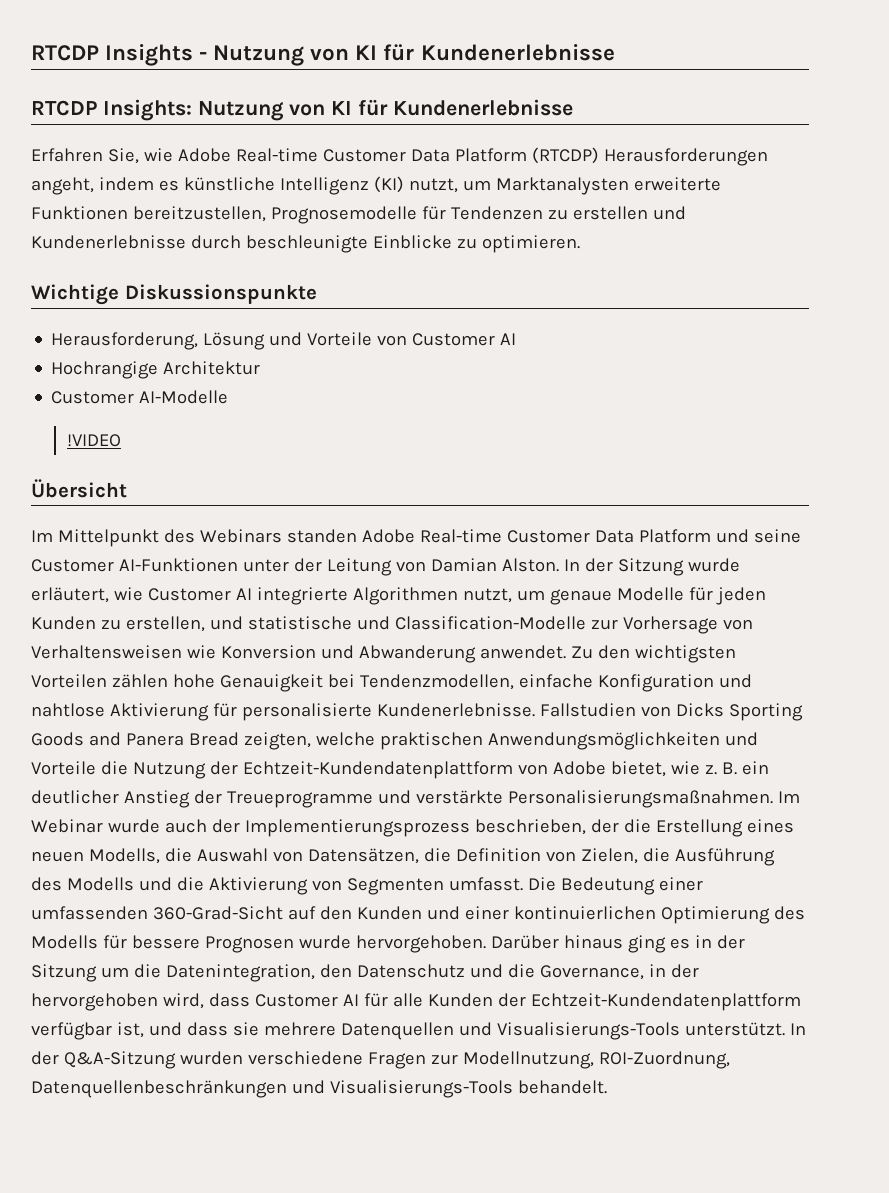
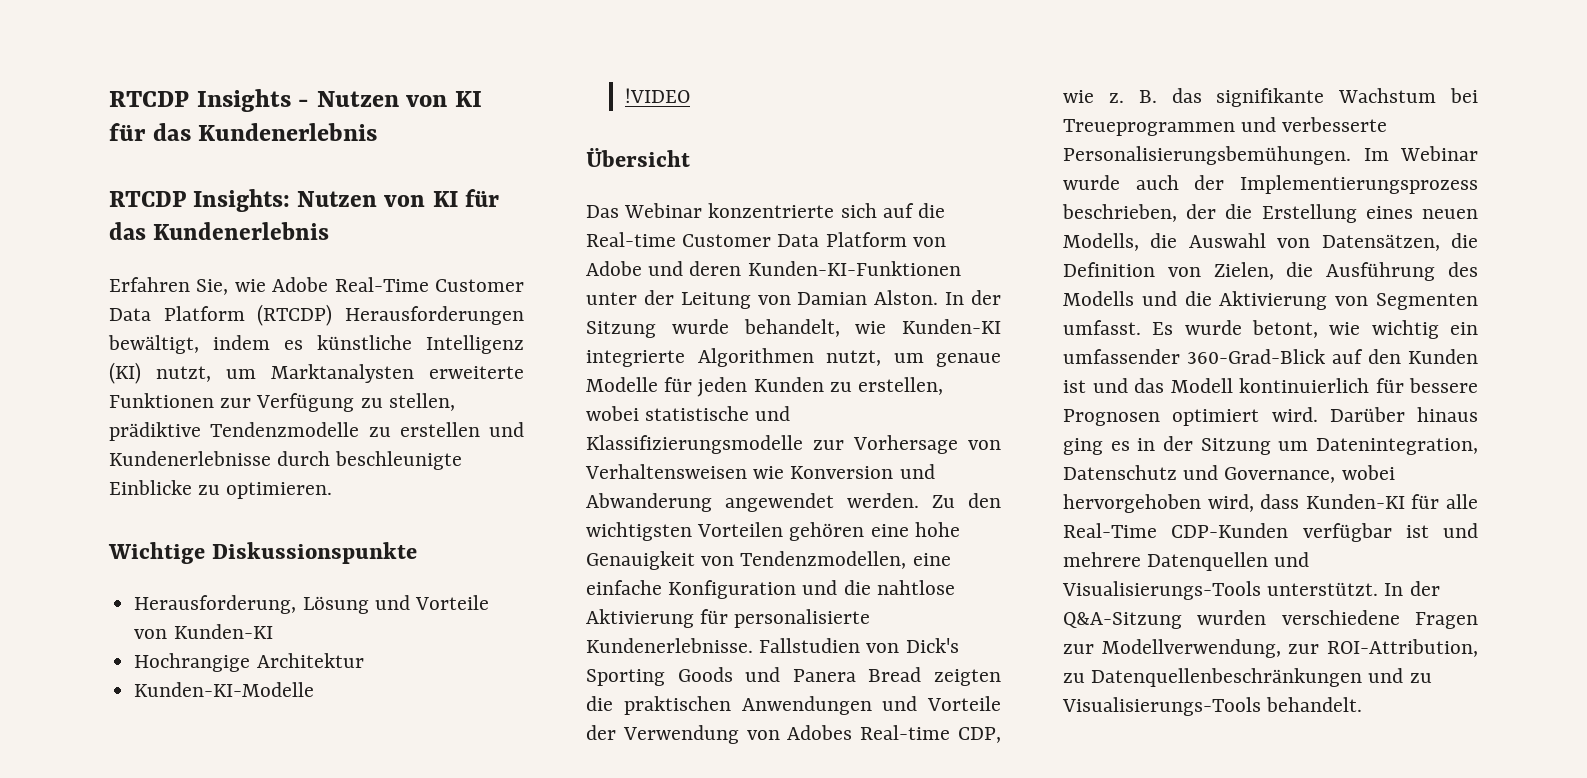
[213,44,615,66] Nutzung von KI für Kundenerlebnisse -> [316,91,482,107] [109,123,378,141] Nutzen von KI für das Kundenerlebnis
[197,99,573,121] Nutzung von KI für Kundenerlebnisse -> [297,189,499,207] [109,222,330,240] Nutzen von KI für das Kundenerlebnis
[235,148,318,162] Real-time -> [334,277,429,292] Real-Time
[31,177,94,195] angeht, -> [108,335,199,354] bewältigt,
[132,206,543,224] bereitzustellen, Prognosemodelle für Tendenzen -> [220,393,455,412] [109,422,360,441] zur Verfügung zu stellen, prädiktive Tendenzmodelle
[412,333,517,346] Customer AI -> [173,624,273,639] Kunden-KI
[51,390,229,404] Customer AI-Modelle -> [134,682,315,697] Kunden-KI-Modelle
[31,529,801,547] [31,558,238,572] Im Mittelpunkt des Webinars standen Adobe Real-time Customer Data Platform und seine Customer AI-Funktionen -> [586,203,946,218] [586,232,946,247] [586,261,961,276] Das Webinar konzentrierte sich auf die Real-time Customer Data Platform von Adobe und deren Kunden-KI-Funktionen
[31,587,252,603] erläutert, wie Customer AI -> [743,319,1001,337] behandelt, wie Kunden-KI
[209,616,243,630] und -> [586,406,639,421] wobei
[394,616,586,630] Classification-Modelle -> [586,435,803,454] Klassifizierungsmodelle
[479,645,566,659] anwendet. -> [725,493,919,512] angewendet werden.
[111,674,514,692] zählen hohe Genauigkeit bei Tendenzmodellen, -> [789,522,960,541] [586,551,951,570] gehören eine hohe Genauigkeit von Tendenzmodellen, eine
(752, 681) none -> [843,580,871,595] die
[675,703,724,717] Dicks -> [905,638,959,653] Dick's
[88,732,121,746] and -> [745,667,781,682] und
[243,732,758,750] [31,761,769,779] [31,790,773,808] zeigten, welche praktischen Anwendungsmöglichkeiten und Vorteile die Nutzung der Echtzeit-Kundendatenplattform von Adobe bietet, wie z. B. ein deutlicher Anstieg der Treueprogramme und verstärkte Personalisierungsmaßnahmen. -> [934,669,1001,686] [586,696,1001,715] [586,725,1001,744] [1063,88,1478,107] [1063,117,1388,136] [1063,146,1351,165] zeigten die praktischen Anwendungen und Vorteile der Verwendung von Adobes Real-time CDP, wie z. B. das signifikante Wachstum bei Treueprogrammen und verbesserte Personalisierungsbemühungen.
[527,877,703,895] [31,906,805,924] [31,935,98,949] Die Bedeutung einer umfassenden 360-Grad-Sicht auf den Kunden und einer kontinuierlichen Optimierung des Modells -> [1152,320,1478,339] [1063,349,1478,364] [1063,378,1369,393] Es wurde betont, wie wichtig ein umfassender 360-Grad-Blick auf den Kunden ist und das Modell kontinuierlich
[298,935,486,953] wurde hervorgehoben. -> [1172,407,1318,426] optimiert wird.
[133,964,699,982] [31,993,801,1011] [31,1022,259,1040] die Datenintegration, den Datenschutz und die Governance, in der hervorgehoben wird, dass Customer AI für alle Kunden der Echtzeit-Kundendatenplattform verfügbar ist, und dass sie -> [1316,438,1478,455] [1063,465,1395,483] [1063,494,1478,513] [1063,523,1478,542] Datenintegration, Datenschutz und Governance, wobei hervorgehoben wird, dass Kunden-KI für alle Real-Time CDP-Kunden verfügbar ist und
[462,1051,730,1069] Modellnutzung, ROI-Zuordnung, -> [1101,639,1478,658] [1063,673,1085,683] Modellverwendung, zur ROI-Attribution, zu
(325, 1087) none -> [1409,673,1432,683] zu

